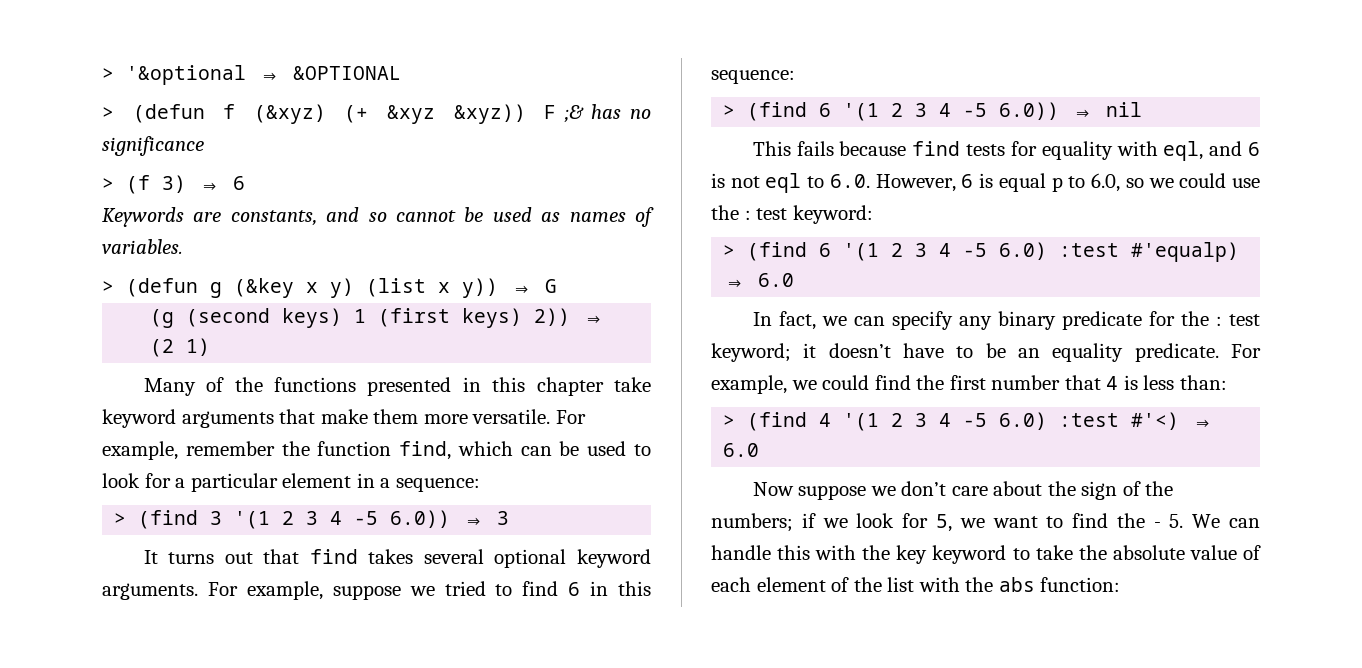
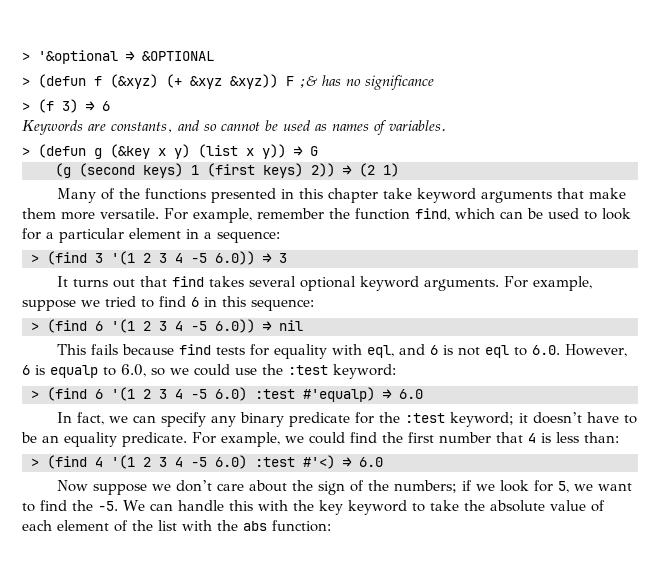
[998,173,1063,192] equal p -> [50,365,98,378] equalp
[744,208,788,220] : test -> [288,365,328,375] :test
[1215,314,1260,326] : test -> [404,413,445,423] :test
[1153,514,1184,528] - 5. -> [98,501,118,511] -5.

